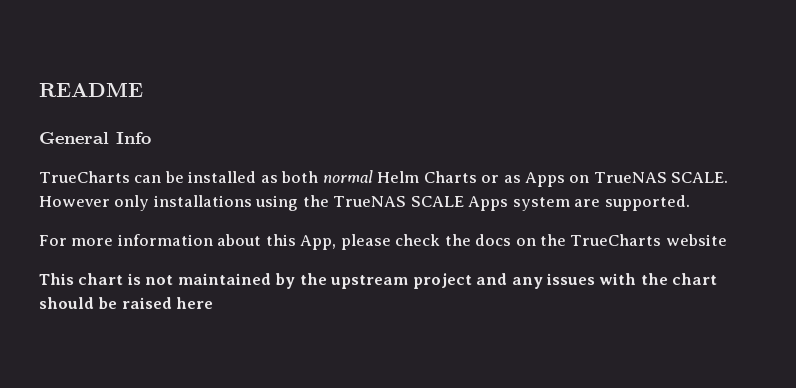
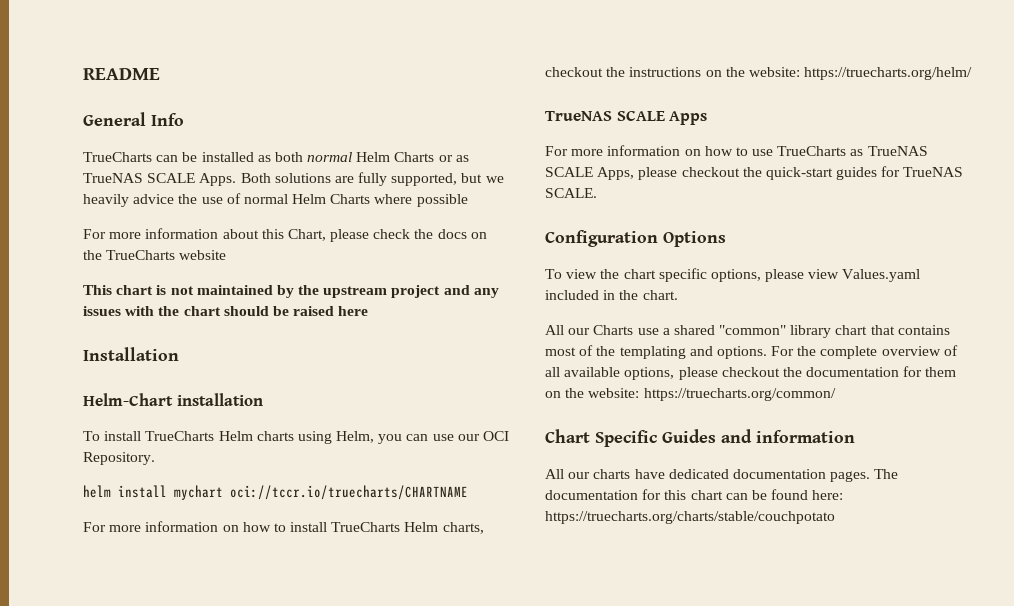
[524,172,729,187] [39,195,690,211] Apps on TrueNAS SCALE. However only installations using the TrueNAS SCALE Apps system are supported. -> [83,172,504,186] [83,193,468,207] TrueNAS SCALE Apps. Both solutions are fully supported, but we heavily advice the use of normal Helm Charts where possible
[300,235,337,250] App, -> [287,229,326,241] Chart,
(214, 303) none -> [83,347,179,361] [83,393,263,406] [83,431,510,444] [83,452,155,465] [83,485,468,500] [83,521,484,534] [545,67,973,80] [545,110,708,125] [545,145,928,156] [545,166,964,180] [545,188,597,198] [545,230,726,247] [545,268,921,282] [545,290,678,300] [545,325,950,338] [545,345,958,359] [545,366,957,380] [545,388,836,401] [545,429,855,447] [545,469,899,482] [545,489,844,500] [545,511,835,524] // Installation // Helm-Chart installation // To install TrueCharts Helm charts using Helm, you can use our OCI Repository. // helm install mychart oci://tccr.io/truecharts/CHARTNAME // For more information on how to install TrueCharts Helm charts, checkout the instructions on the website: https://truecharts.org/helm/ // TrueNAS SCALE Apps // For more information on how to use TrueCharts as TrueNAS SCALE Apps, please checkout the quick-start guides for TrueNAS SCALE. // Configuration Options // To view the chart specific options, please view Values.yaml included in the chart. // All our Charts use a shared "common" library chart that contains most of the templating and options. For the complete overview of all available options, please checkout the documentation for them on the website: https://truecharts.org/common/ // Chart Specific Guides and information // All our charts have dedicated documentation pages. The documentation for this chart can be found here: https://truecharts.org/charts/stable/couchpotato

